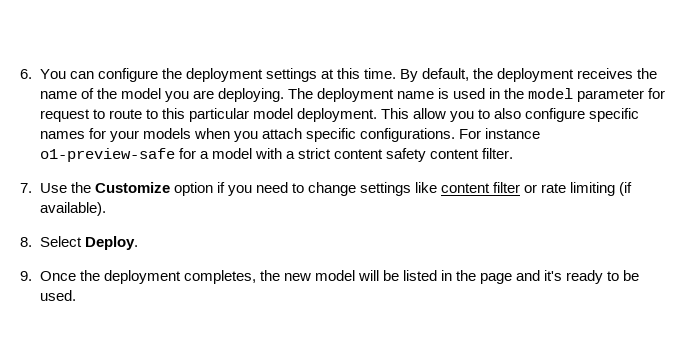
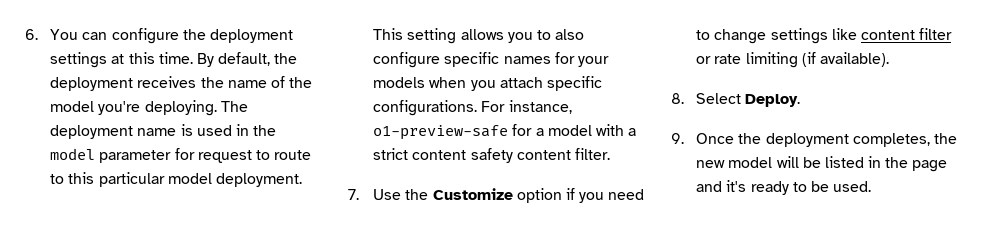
[164,90,214,102] you are -> [98,101,141,115] you're
[412,108,446,119] allow -> [407,28,504,44] setting allows
[485,128,540,139] instance -> [508,100,572,114] instance,

